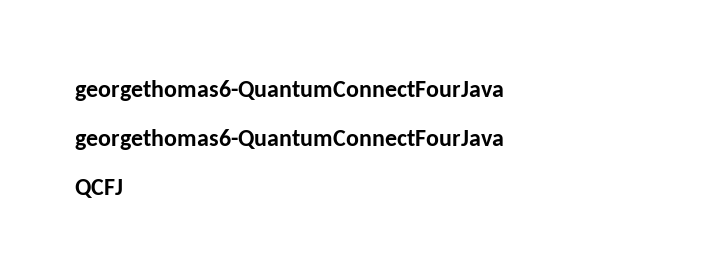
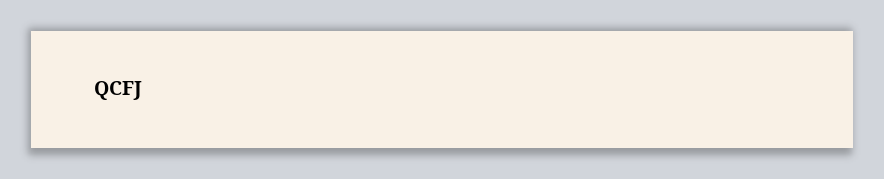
[75,80,504,101] [75,129,504,150] georgethomas6-QuantumConnectFourJava // georgethomas6-QuantumConnectFourJava // -> (94, 90) none

